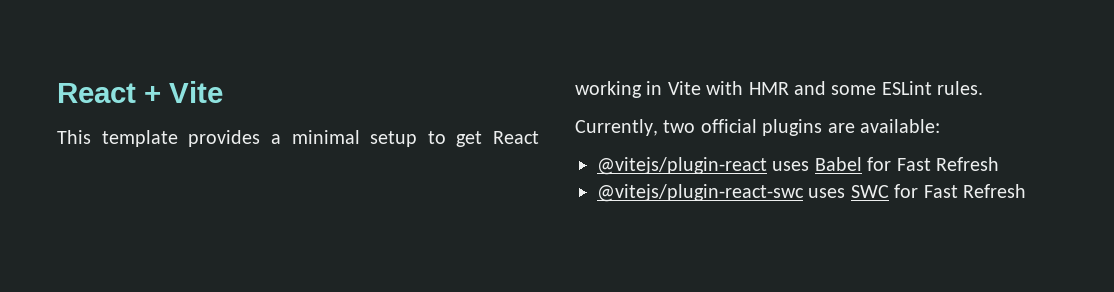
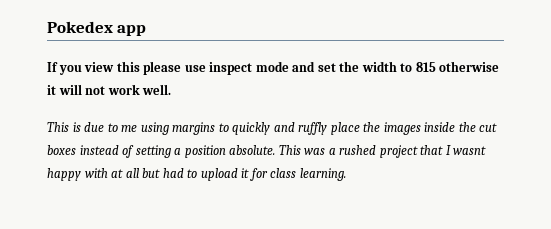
[57,81,223,103] [57,130,539,147] [575,81,984,98] [575,119,940,136] [597,157,999,175] [597,184,1026,202] React + Vite // This template provides a minimal setup to get React working in Vite with HMR and some ESLint rules. // Currently, two official plugins are available: // @vitejs/plugin-react uses Babel for Fast Refresh // @vitejs/plugin-react-swc uses SWC for Fast Refresh -> [47,21,147,36] [47,61,500,75] [47,84,172,95] [47,122,498,135] [47,145,487,158] [47,168,346,181] Pokedex app // If you view this please use inspect mode and set the width to 815 otherwise it will not work well. // This is due to me using margins to quickly and ruffly place the images inside the cut boxes instead of setting a position absolute. This was a rushed project that I wasnt happy with at all but had to upload it for class learning.

